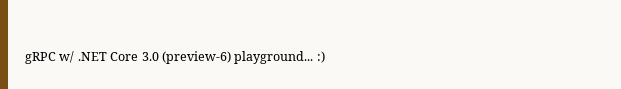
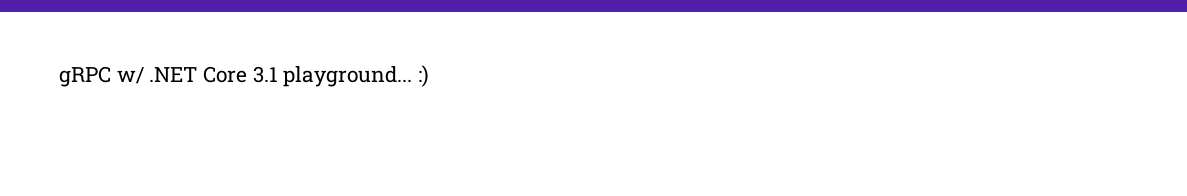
[141,51,231,64] 3.0 (preview-6) -> [252,66,278,83] 3.1

